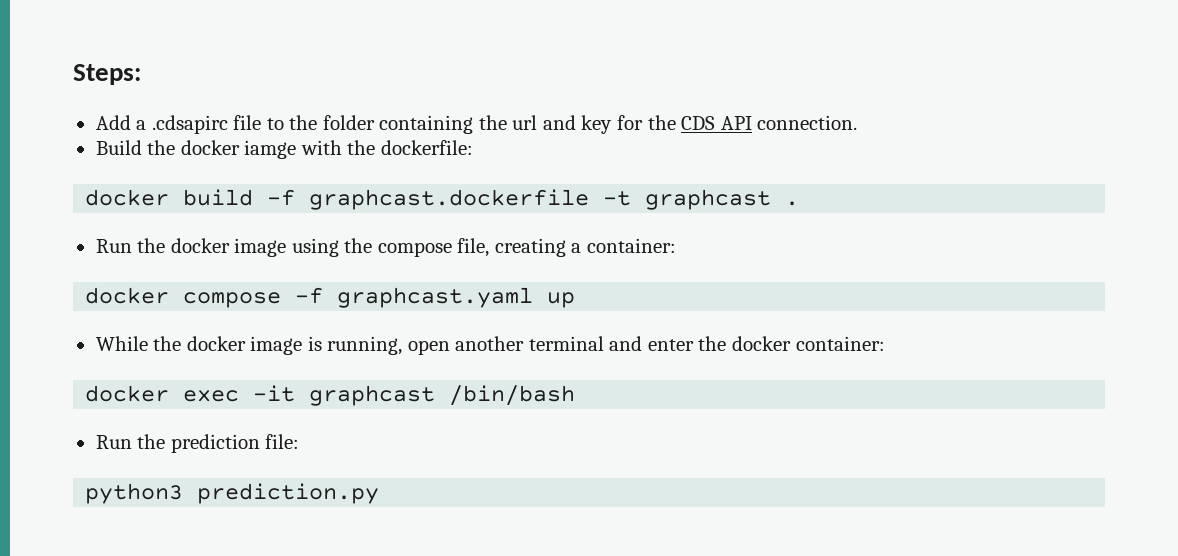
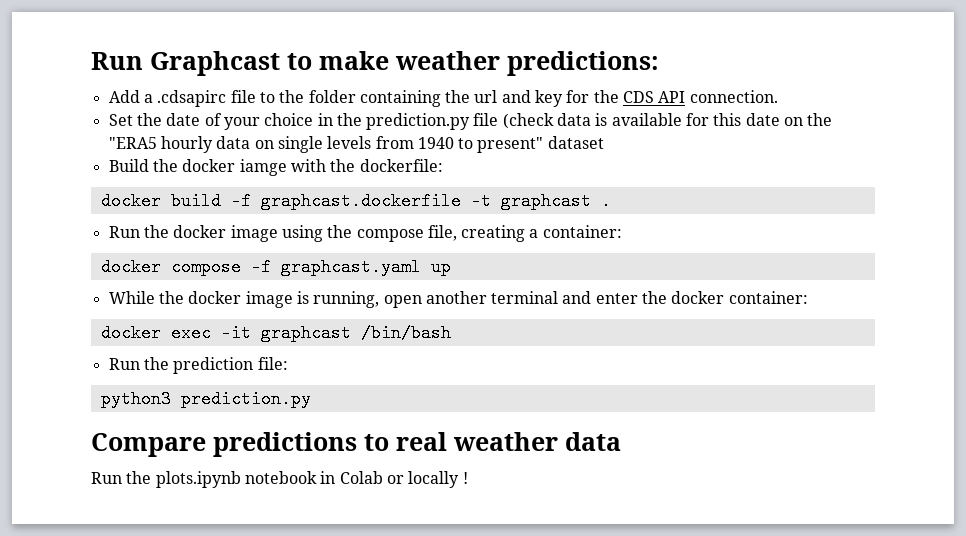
[73,64,141,85] Steps: -> [91,51,659,76] Run Graphcast to make weather predictions:
(858, 122) none -> [108,113,833,130] [108,136,604,153] // Set the date of your choice in the prediction.py file (check data is available for this date on the "ERA5 hourly data on single levels from 1940 to present" dataset
(380, 493) none -> [91,432,621,457] [91,471,468,488] // Compare predictions to real weather data // Run the plots.ipynb notebook in Colab or locally !

